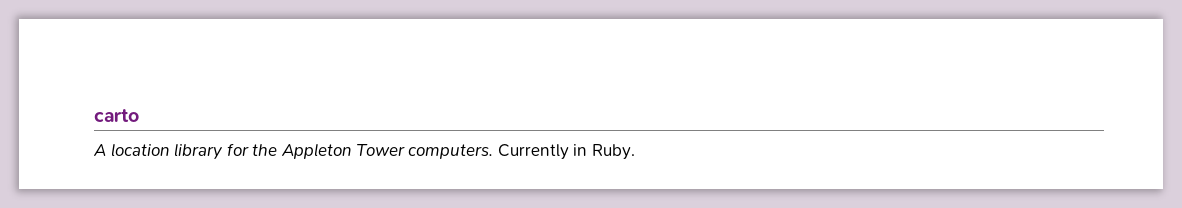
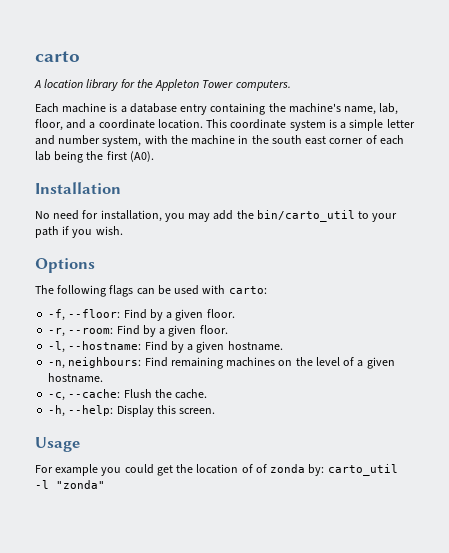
[497,144,635,160] Currently in Ruby. -> [35,103,399,115] [35,119,415,131] [35,135,404,147] [35,151,154,163] [35,182,121,194] [35,210,398,222] [35,226,123,238] [35,258,95,273] [35,285,267,297] [48,309,235,321] [48,325,228,337] [48,341,283,353] [48,357,395,369] [48,373,104,383] [48,389,208,401] [48,405,216,417] [35,437,80,452] [35,464,398,476] [35,480,105,489] // Each machine is a database entry containing the machine's name, lab, floor, and a coordinate location. This coordinate system is a simple letter and number system, with the machine in the south east corner of each lab being the first (A0). // Installation // No need for installation, you may add the bin/carto_util to your path if you wish. // Options // The following flags can be used with carto: // -f, --floor: Find by a given floor. // -r, --room: Find by a given floor. // -l, --hostname: Find by a given hostname. // -n, neighbours: Find remaining machines on the level of a given hostname. // -c, --cache: Flush the cache. // -h, --help: Display this screen. // Usage // For example you could get the location of of zonda by: carto_util -l "zonda"

